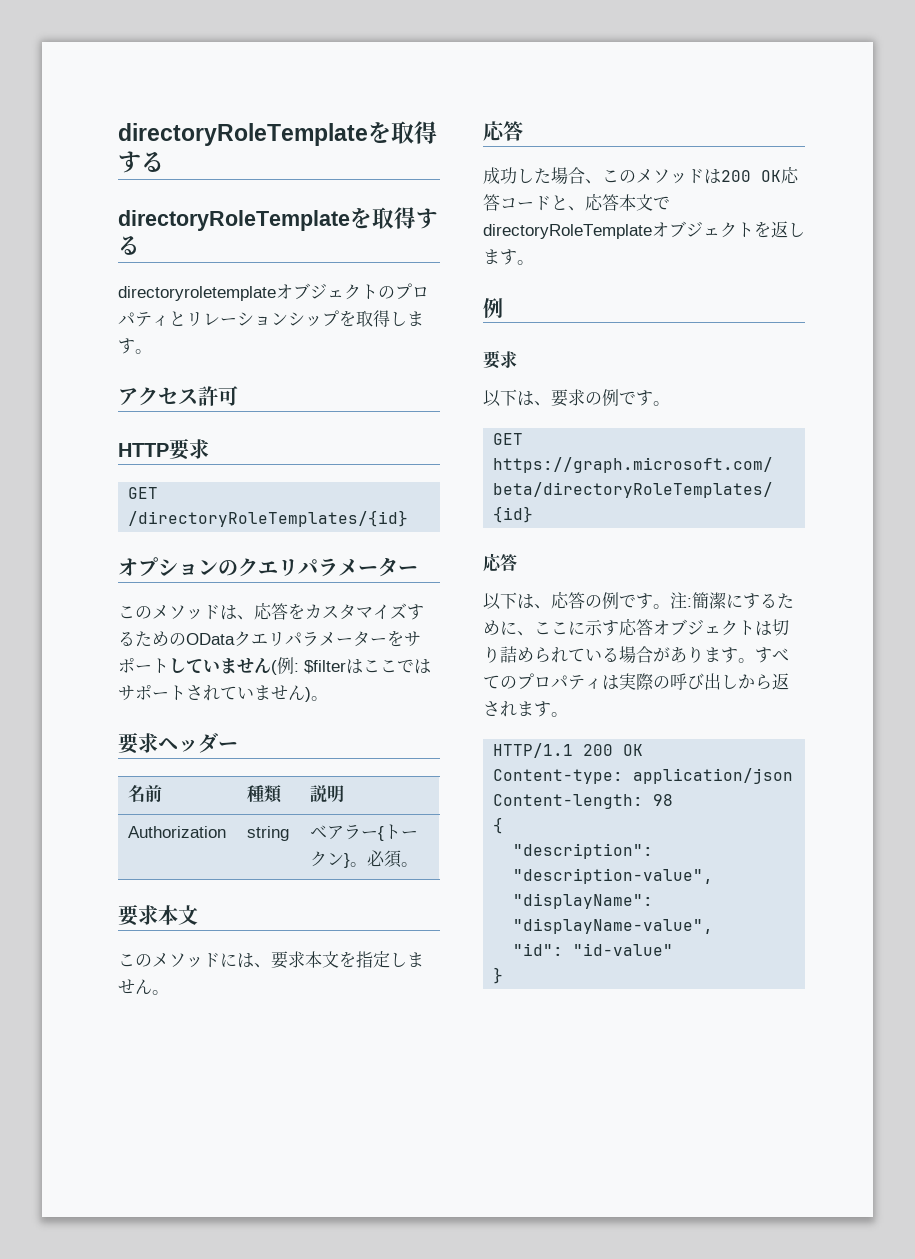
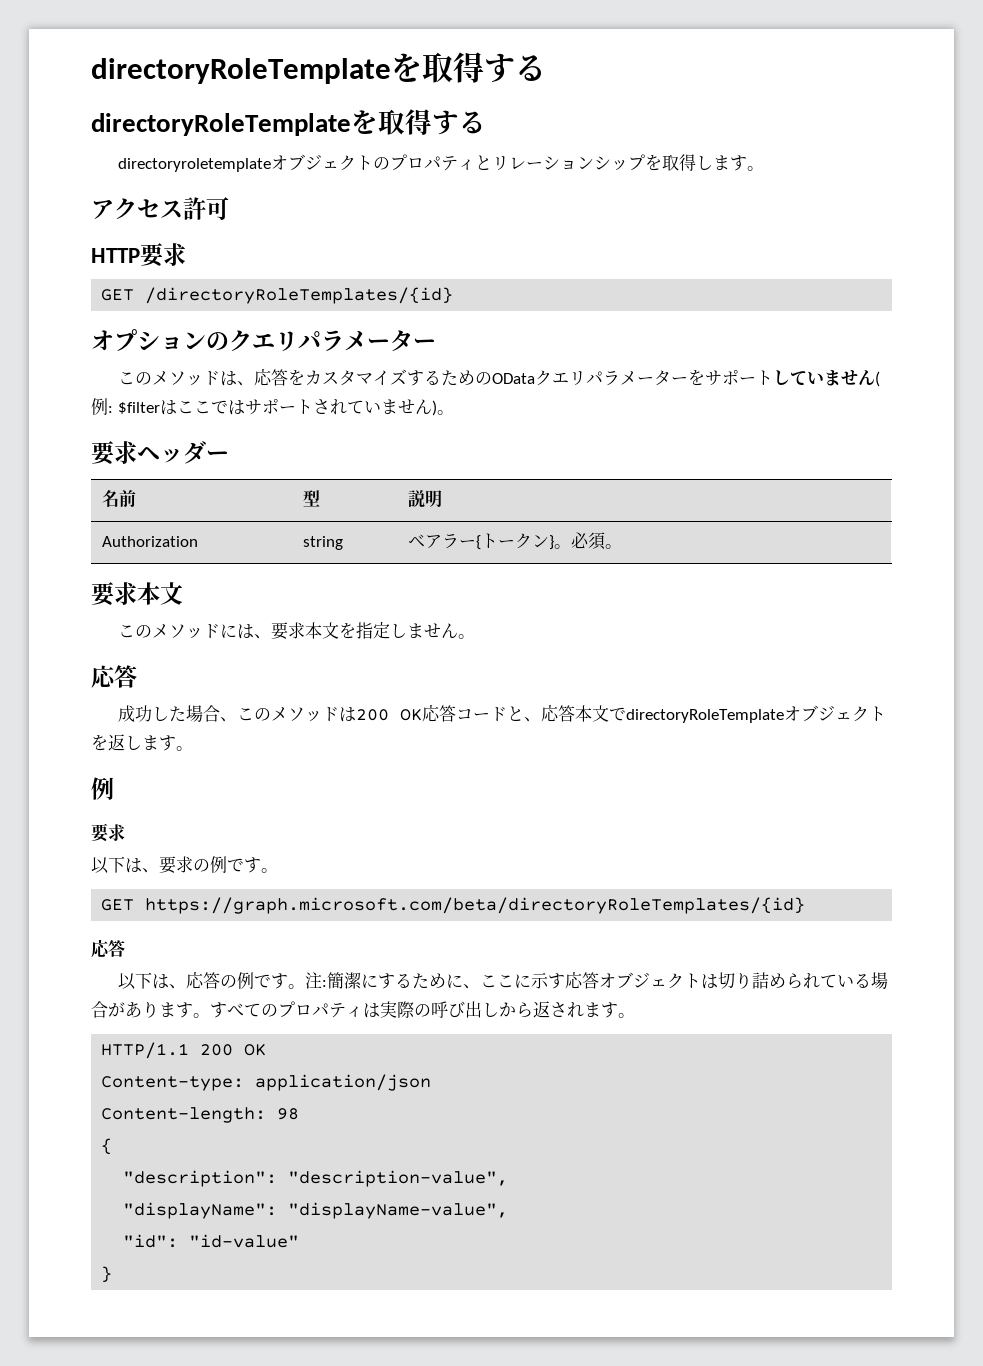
[247,785,283,803] 種類 -> [302,490,320,507] 型

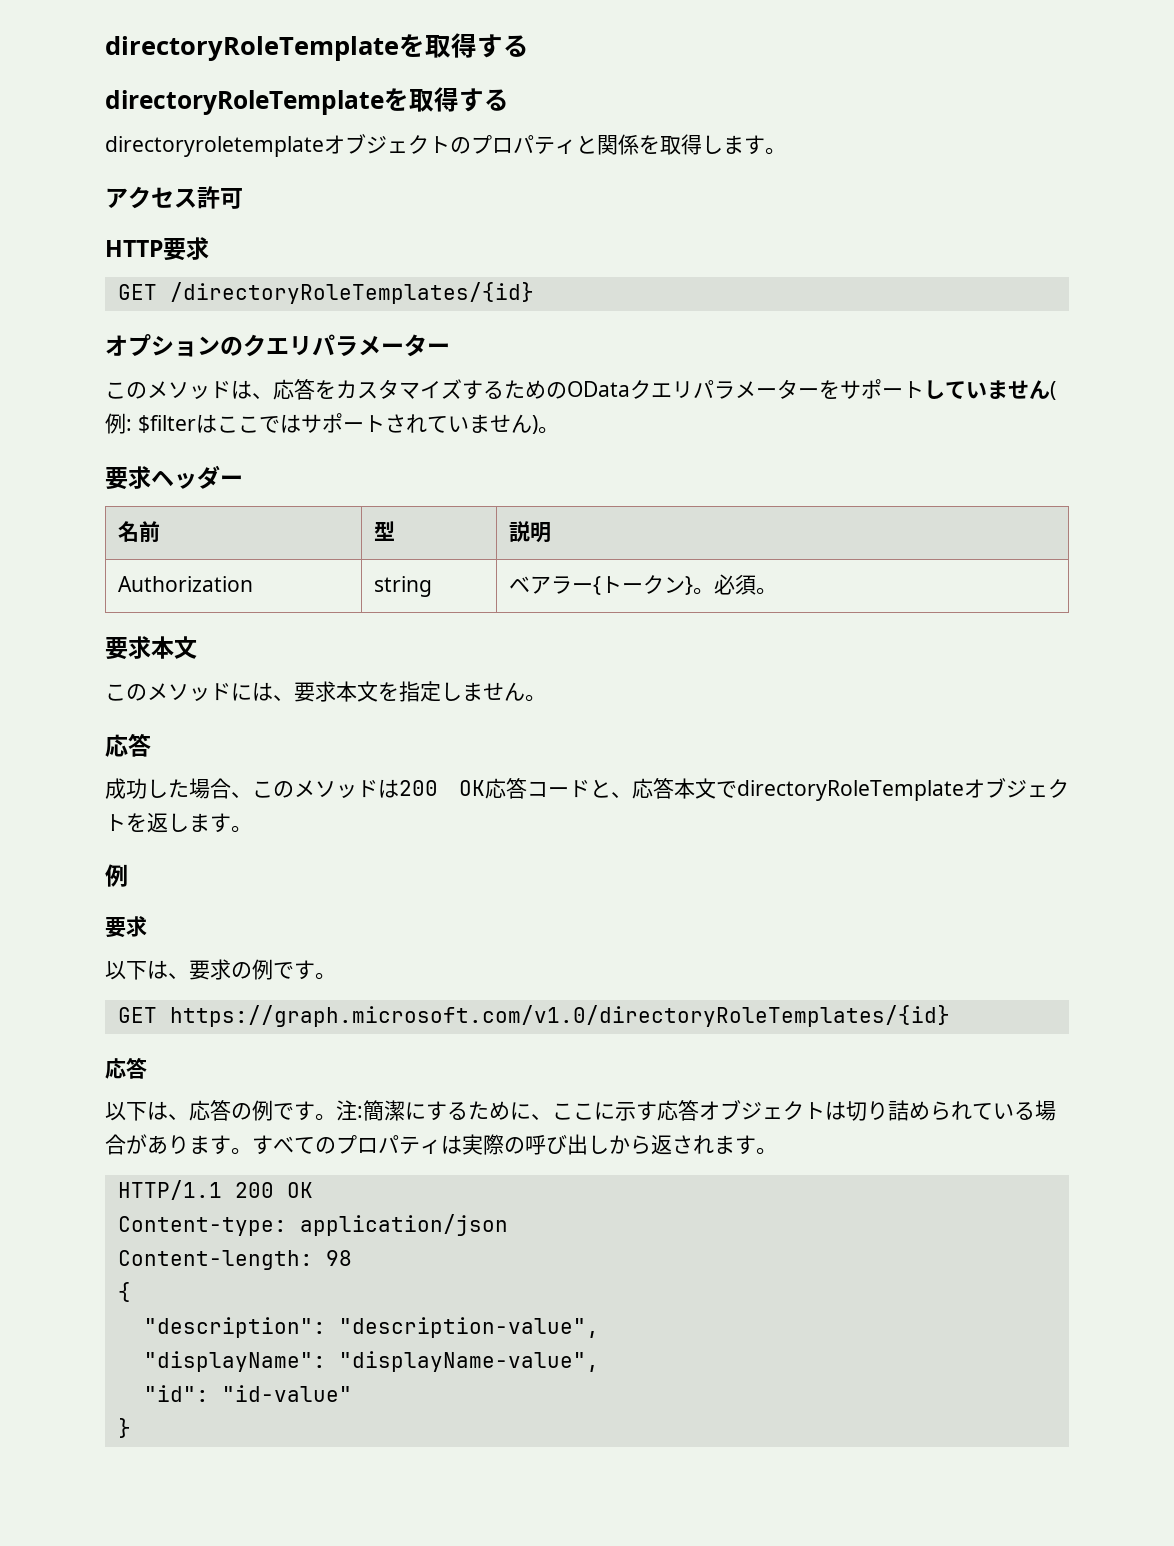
[491,154,645,171] リレーションシップ -> [597,134,639,155] 関係
[145,897,806,914] https://graph.microsoft.com/beta/directoryRoleTemplates/{id} -> [169,1005,950,1027] https://graph.microsoft.com/v1.0/directoryRoleTemplates/{id}

